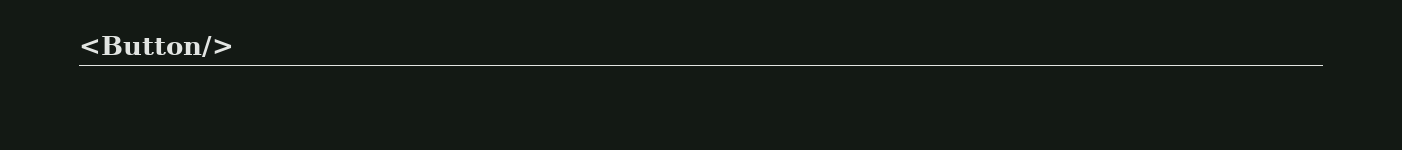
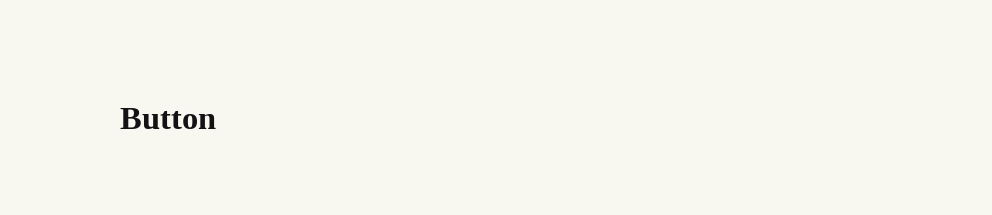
[79,36,234,57] <Button/> -> [120,108,216,129] Button

